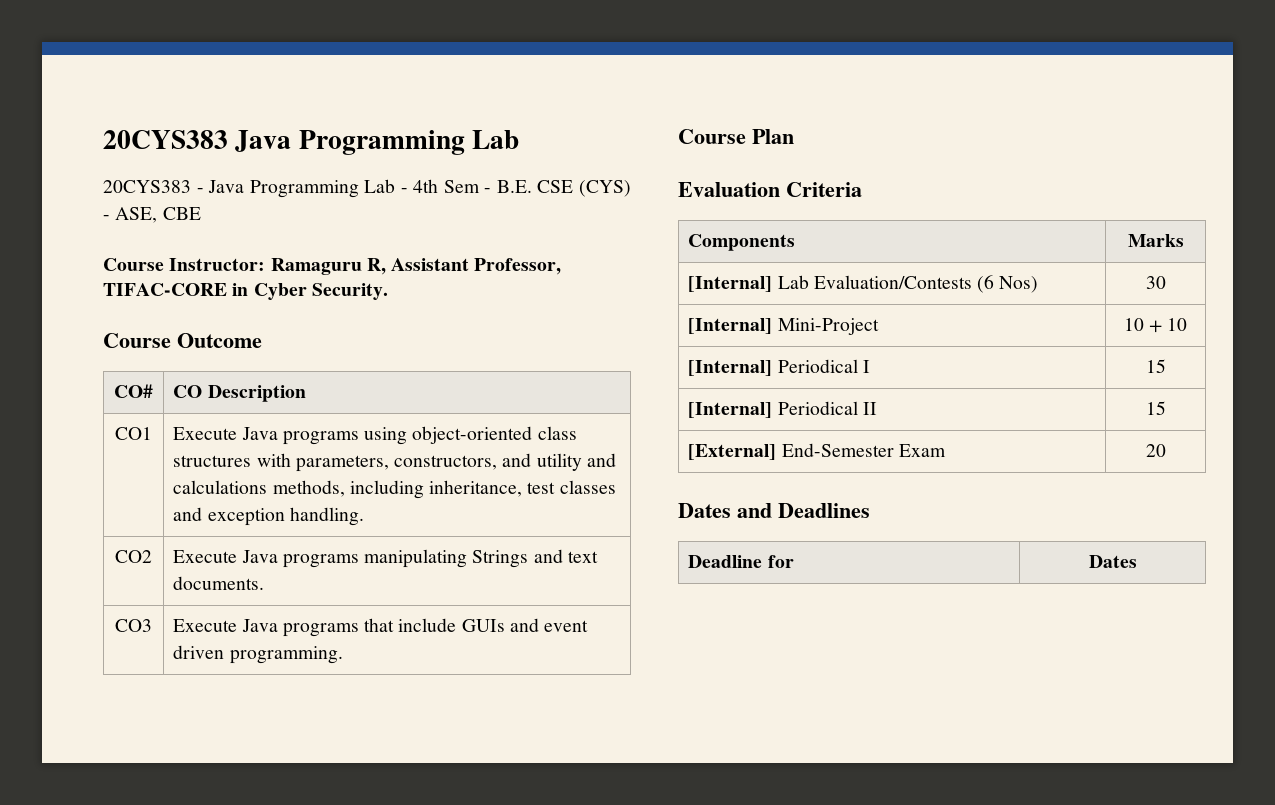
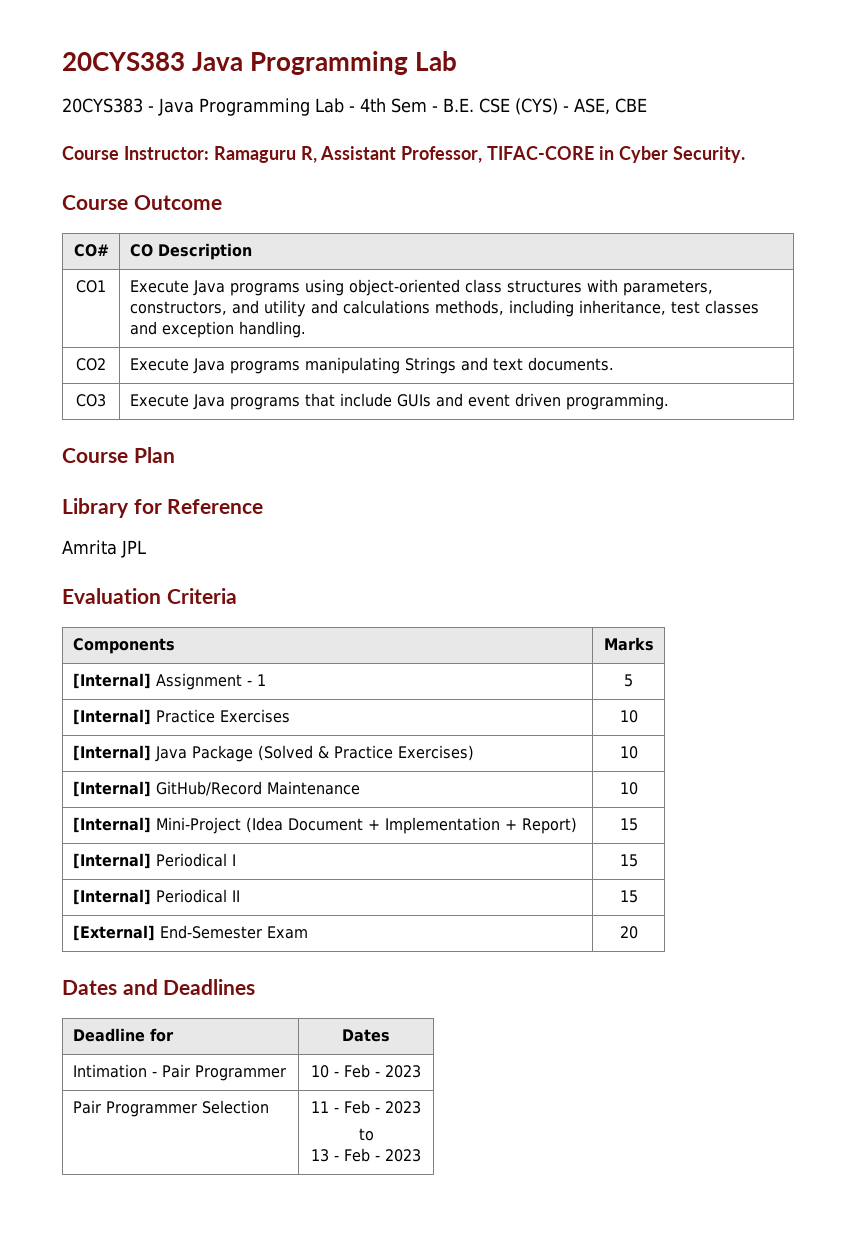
(794, 136) none -> [62,498,264,518] [62,540,146,558] // Library for Reference // Amrita JPL
[777,275,1039,293] [1145,276,1166,289] [688,318,879,335] [1123,318,1188,333] Lab Evaluation/Contests (6 Nos) | 30 // [Internal] Mini-Project | 10 + 10 -> [155,673,266,690] [624,674,633,687] [72,709,290,725] [619,710,638,723] [72,745,474,762] [619,746,638,759] [72,781,360,797] [619,782,638,795] [72,817,577,834] [619,818,638,831] Assignment - 1 | 5 // [Internal] Practice Exercises | 10 // [Internal] Java Package (Solved & Practice Exercises) | 10 // [Internal] GitHub/Record Maintenance | 10 // [Internal] Mini-Project (Idea Document + Implementation + Report) | 15
(1137, 561) none -> [72,1064,286,1081] [311,1064,421,1078] [72,1100,269,1117] [311,1100,421,1114] [358,1128,374,1141] [311,1148,421,1162] // Intimation - Pair Programmer | 10 - Feb - 2023 // Pair Programmer Selection | 11 - Feb - 2023 // to // 13 - Feb - 2023

